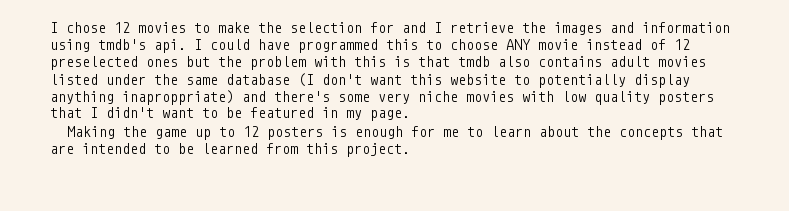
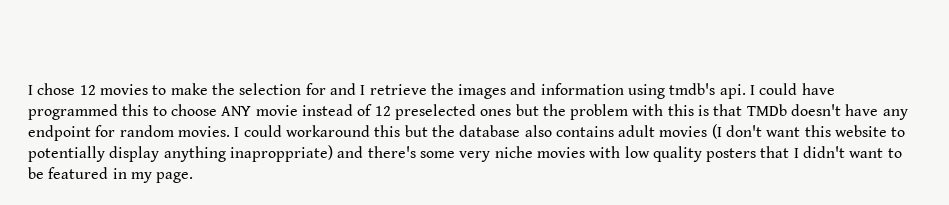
[458,56,706,67] [50,74,290,85] tmdb also contains adult movies listed under the same database -> [746,104,908,120] [28,125,708,141] TMDb doesn't have any endpoint for random movies. I could workaround this but the database also contains adult movies
[67,126,724,140] [50,143,410,157] // Making the game up to 12 posters is enough for me to learn about the concepts that are intended to be learned from this project. -> (194, 177) none

